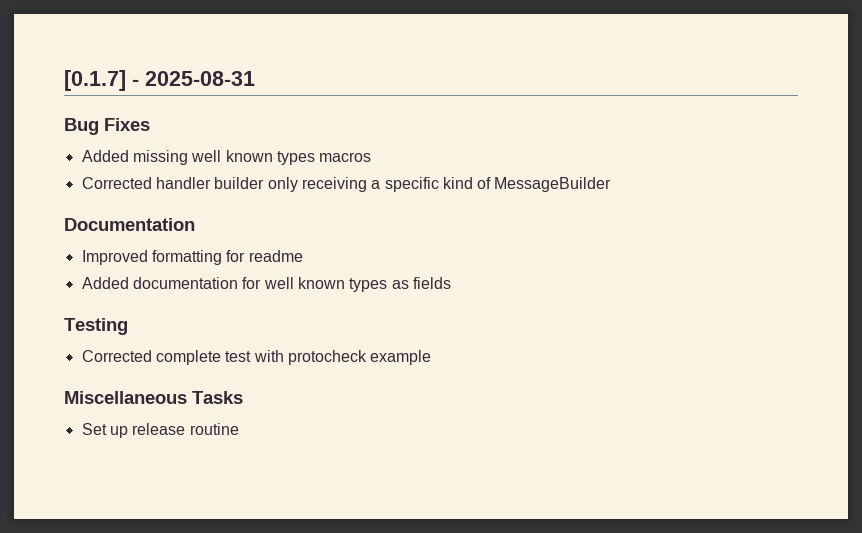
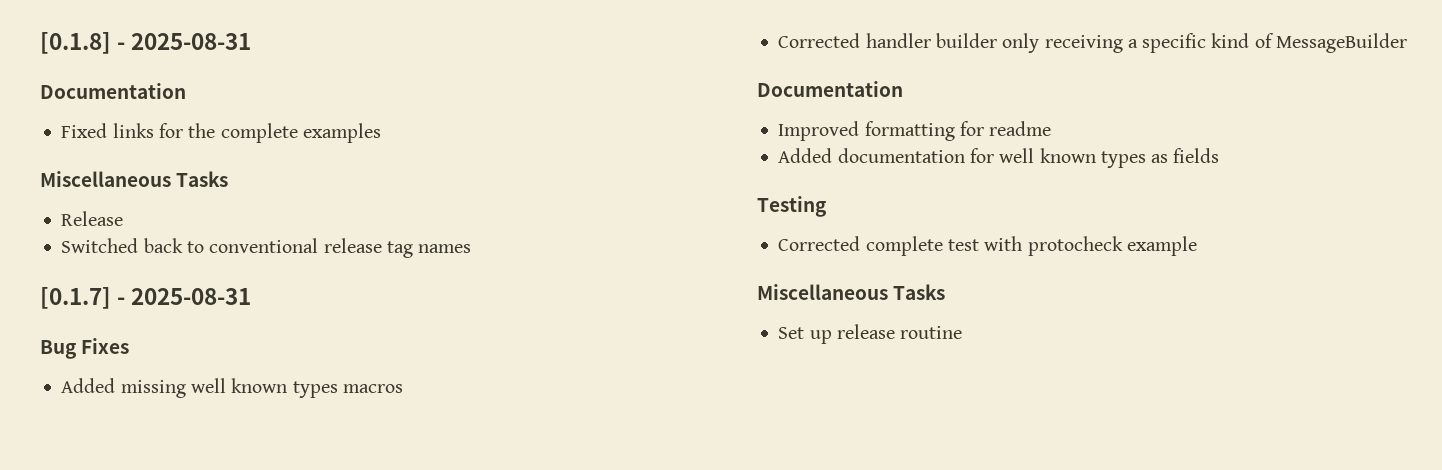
(64, 80) none -> [40,32,252,54] [40,83,186,99] [61,123,381,143] [40,171,229,187] [61,211,124,226] [61,238,472,258] [0.1.8] - 2025-08-31 // Documentation // Fixed links for the complete examples // Miscellaneous Tasks // Release // Switched back to conventional release tag names //

